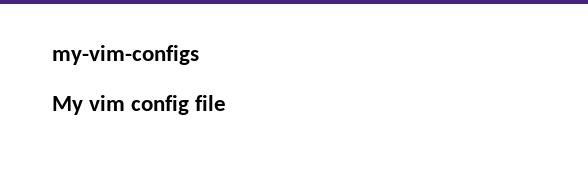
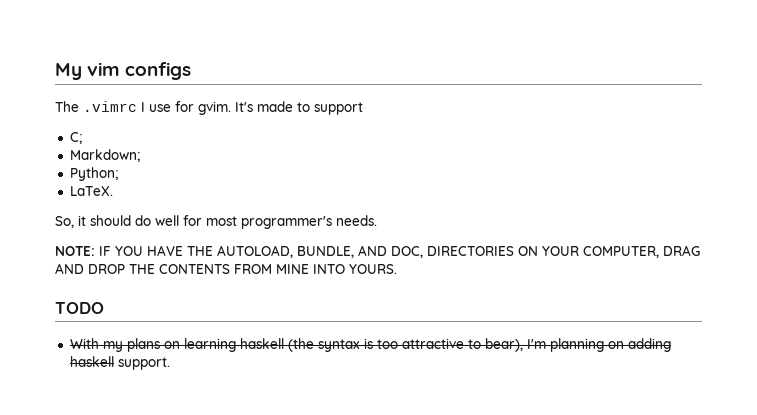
[52,45,199,65] my-vim-configs // -> (55, 71) none
[131,95,227,115] config file -> [125,62,192,80] [55,101,363,115] [69,132,82,144] [69,149,140,162] [69,167,118,181] [69,186,113,196] [55,215,377,229] [55,245,700,258] [55,263,397,274] [55,302,104,314] [69,338,671,352] [69,356,170,370] configs // The .vimrc I use for gvim. It's made to support // C; // Markdown; // Python; // LaTeX. // So, it should do well for most programmer's needs. // NOTE: IF YOU HAVE THE AUTOLOAD, BUNDLE, AND DOC, DIRECTORIES ON YOUR COMPUTER, DRAG AND DROP THE CONTENTS FROM MINE INTO YOURS. // TODO // With my plans on learning haskell (the syntax is too attractive to bear), I'm planning on adding haskell support.

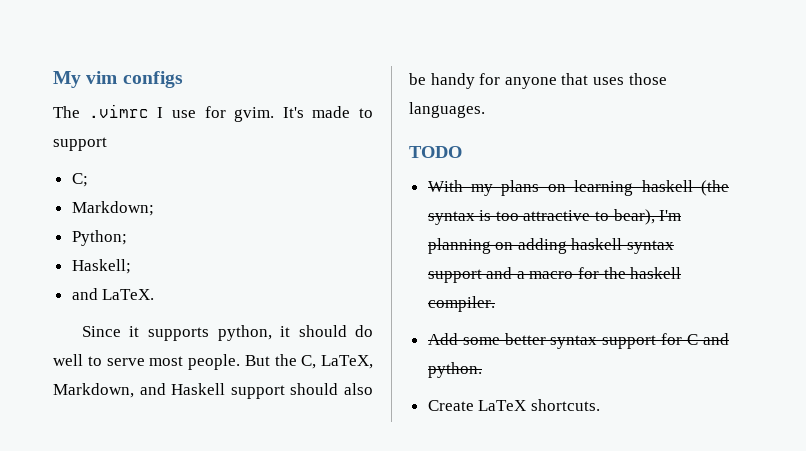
(118, 174) none -> [71,259,131,274] [71,288,98,300] Haskell; // and
[55,215,377,229] [55,245,700,258] [55,263,397,274] So, it should do well for most programmer's needs. // NOTE: IF YOU HAVE THE AUTOLOAD, BUNDLE, AND DOC, DIRECTORIES ON YOUR COMPUTER, DRAG AND DROP THE CONTENTS FROM MINE INTO YOURS. -> [81,325,373,341] [53,354,373,370] [53,383,373,399] [409,73,667,89] [409,102,485,118] Since it supports python, it should do well to serve most people. But the C, LaTeX, Markdown, and Haskell support should also be handy for anyone that uses those languages.
[117,357,170,370] support. -> [627,240,675,254] [427,267,682,283] [427,296,495,312] [427,333,729,349] [427,362,482,378] [427,399,600,411] syntax support and a macro for the haskell compiler. // Add some better syntax support for C and python. // Create LaTeX shortcuts.

